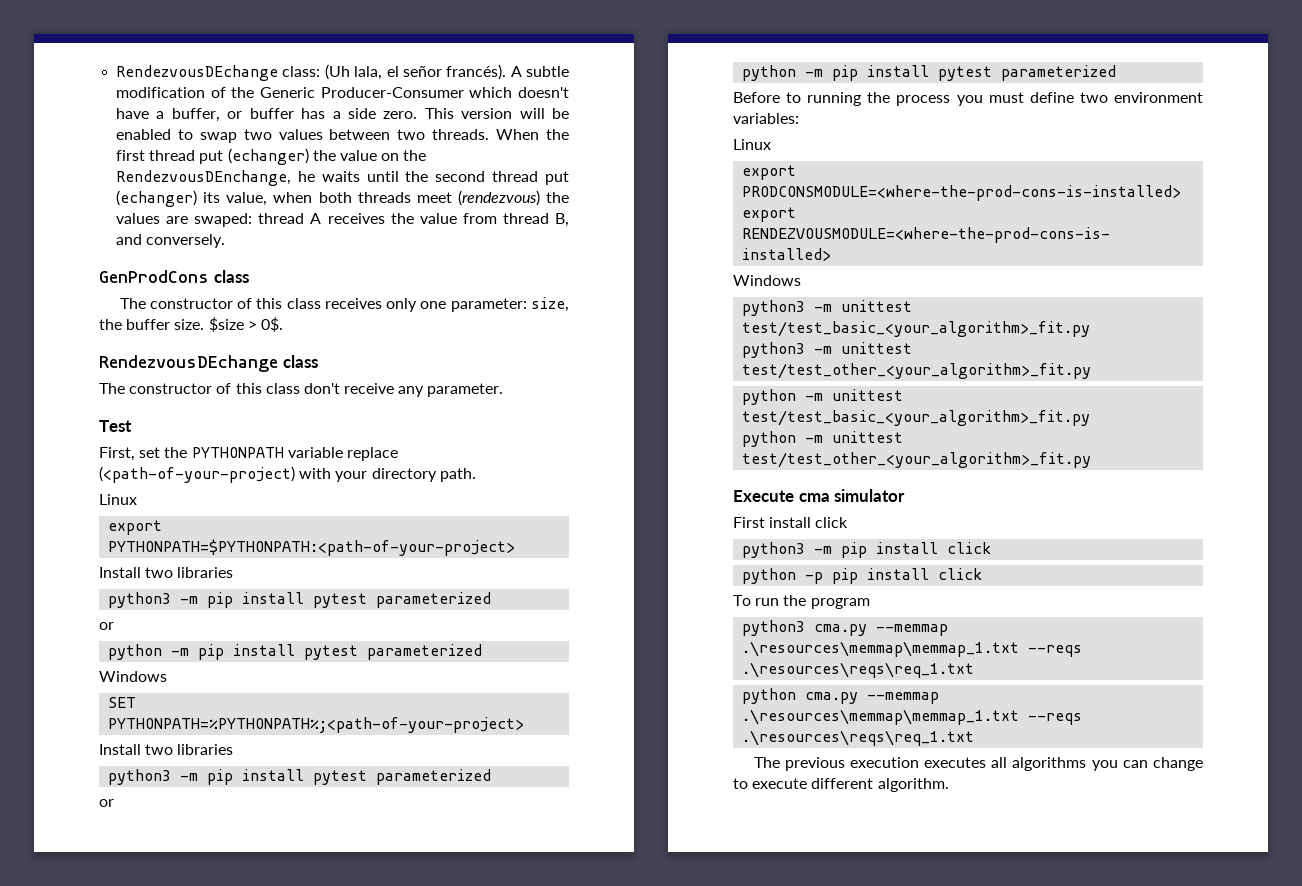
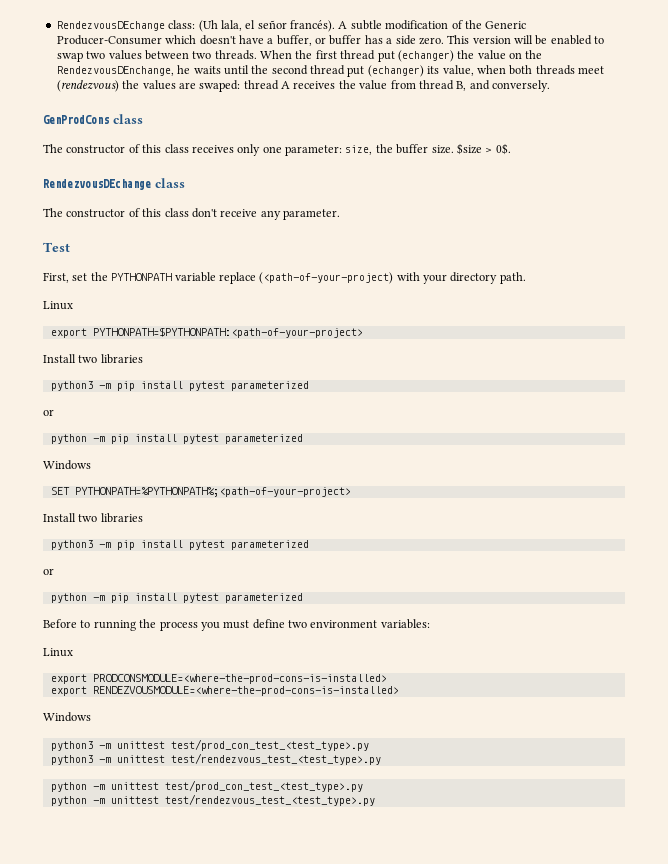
[742,321,1091,337] [742,342,913,358] [742,363,1092,379] [742,389,904,405] [742,410,1091,426] [742,431,904,447] [742,452,1092,468] [733,489,906,502] [733,517,849,528] [742,542,992,558] [742,568,983,584] [733,595,870,609] [742,620,949,636] [742,641,1083,657] [742,662,975,678] [742,688,940,704] [742,709,1083,725] [742,730,975,746] [753,757,1203,771] [733,778,949,792] test/test_basic_<your_algorithm>_fit.py // python3 -m unittest test/test_other_<your_algorithm>_fit.py // python -m unittest test/test_basic_<your_algorithm>_fit.py // python -m unittest test/test_other_<your_algorithm>_fit.py // Execute cma simulator // First install click // python3 -m pip install click // python -p pip install click // To run the program // python3 cma.py --memmap .\resources\memmap\memmap_1.txt --reqs .\resources\reqs\req_1.txt // python cma.py --memmap .\resources\memmap\memmap_1.txt --reqs .\resources\reqs\req_1.txt // The previous execution executes all algorithms you can change to execute different algorithm. -> [170,739,369,751] [50,753,381,765] [50,780,363,792] [50,794,375,806] test/prod_con_test_<test_type>.py // python3 -m unittest test/rendezvous_test_<test_type>.py // python -m unittest test/prod_con_test_<test_type>.py // python -m unittest test/rendezvous_test_<test_type>.py

